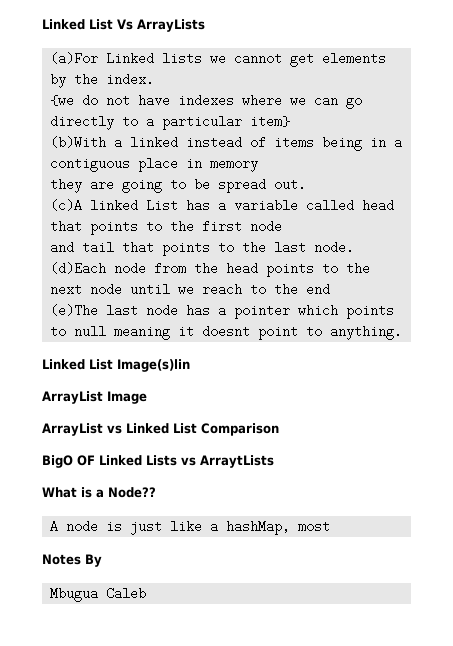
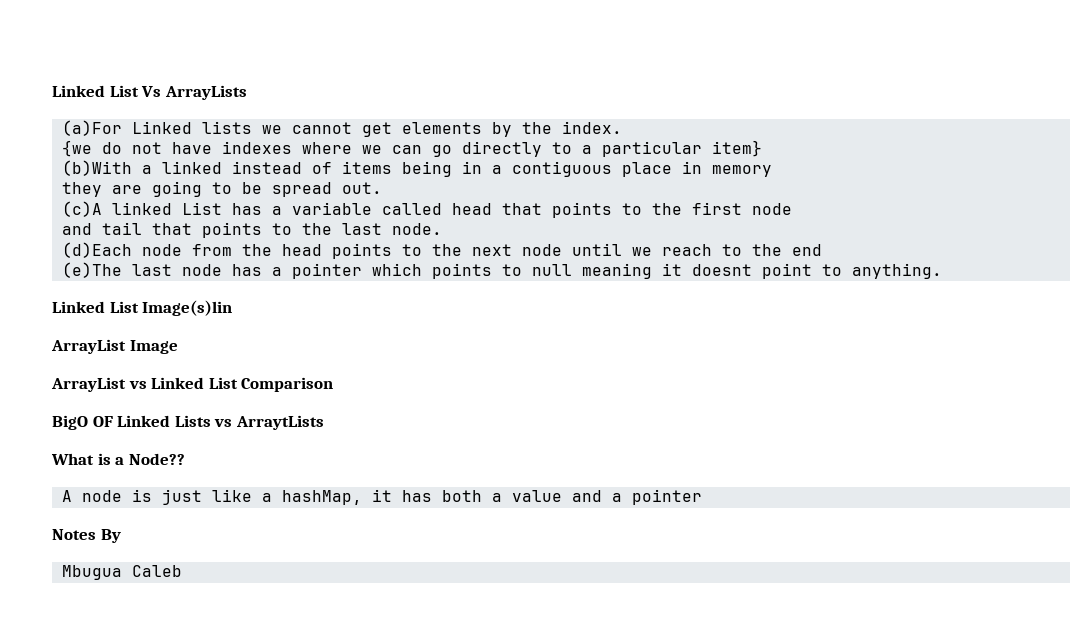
[297,522,330,531] most -> [372,489,703,505] it has both a value and a pointer

